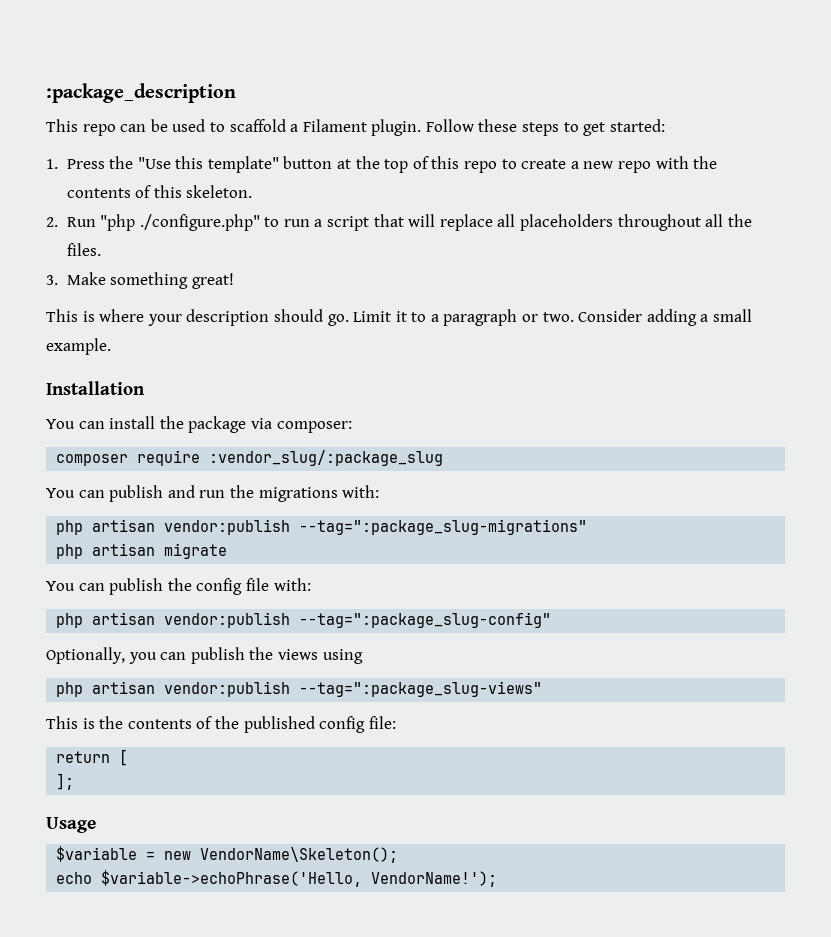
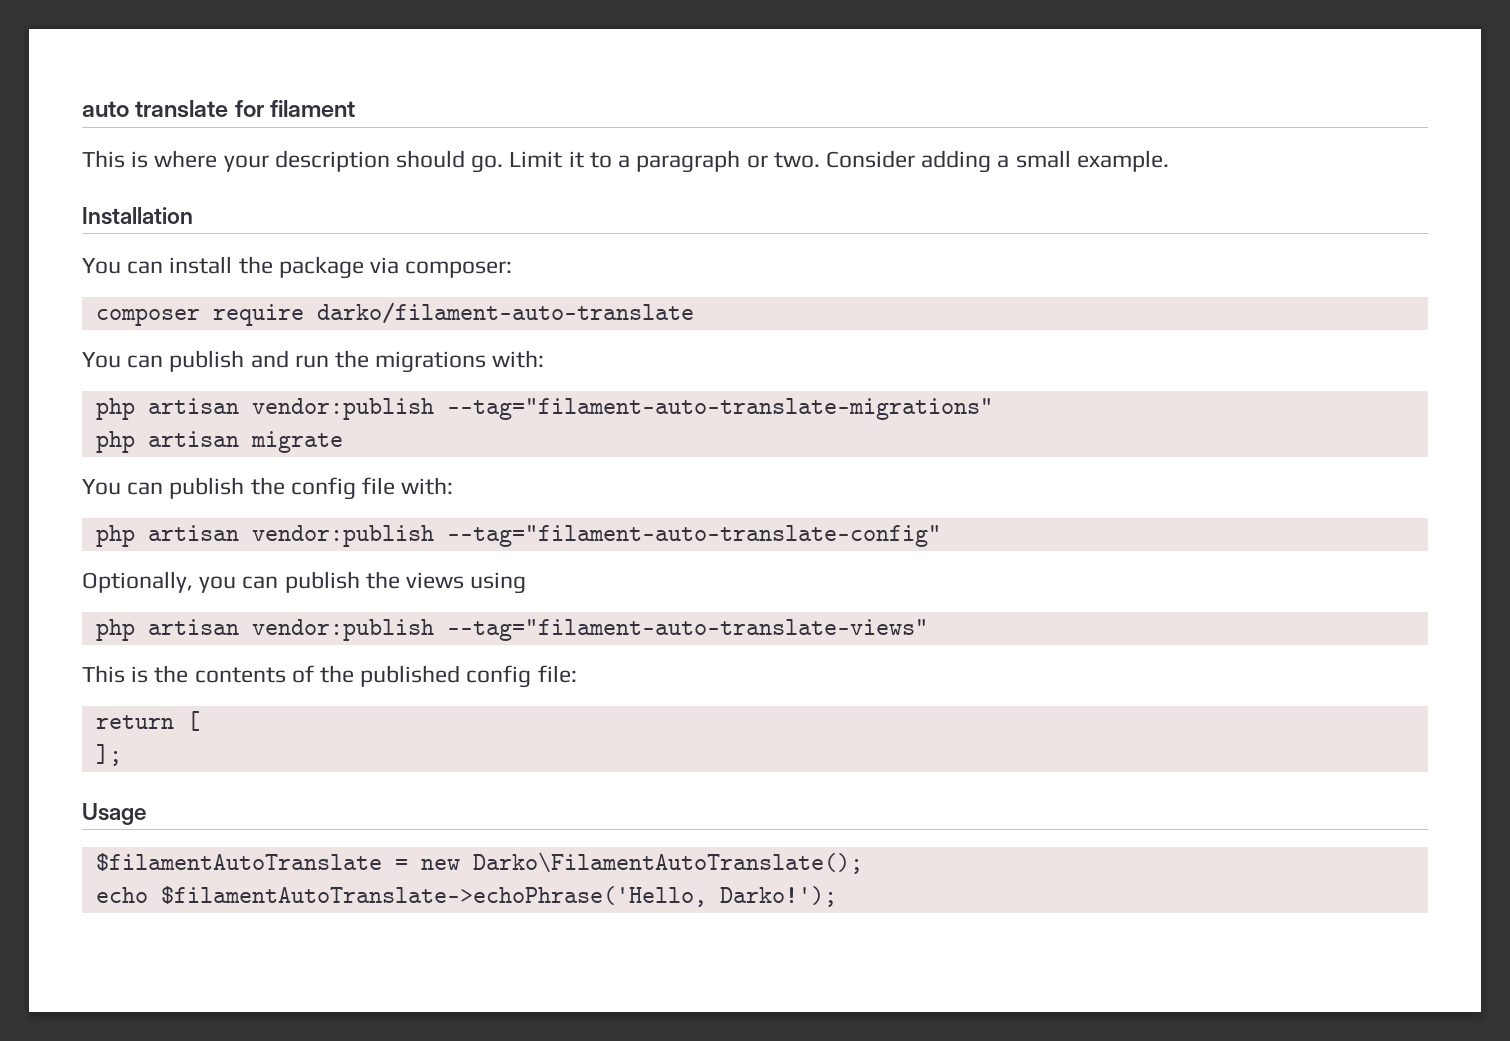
[46,83,236,103] [46,119,665,136] [46,156,718,173] [66,185,253,198] [46,214,752,231] [66,243,101,256] [46,272,234,289] :package_description // This repo can be used to scaffold a Filament plugin. Follow these steps to get started: // 1. Press the "Use this template" button at the top of this repo to create a new repo with the contents of this skeleton. // 2. Run "php ./configure.php" to run a script that will replace all placeholders throughout all the files. // 3. Make something great! -> [82,100,356,118] auto translate for filament
[209,450,444,466] :vendor_slug/:package_slug -> [316,302,694,324] darko/filament-auto-translate
[299,519,588,535] --tag=":package_slug-migrations" -> [446,398,993,420] --tag="filament-auto-translate-migrations"
[299,612,552,628] --tag=":package_slug-config" -> [446,525,941,547] --tag="filament-auto-translate-config"
[299,681,543,697] --tag=":package_slug-views" -> [446,619,928,641] --tag="filament-auto-translate-views"
[56,846,138,862] $variable -> [95,853,382,871] $filamentAutoTranslate
[200,847,399,863] VendorName\Skeleton(); -> [472,852,863,874] Darko\FilamentAutoTranslate();
[101,870,498,887] $variable->echoPhrase('Hello, VendorName!'); -> [160,886,837,907] $filamentAutoTranslate->echoPhrase('Hello, Darko!');

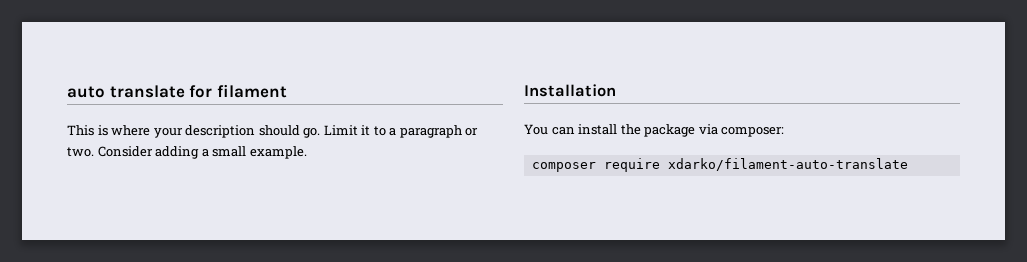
[316,302,694,324] [82,350,545,373] [95,398,993,420] [95,431,343,453] [82,477,454,500] [95,525,941,547] [82,571,527,594] [95,619,928,641] [82,665,577,688] [95,711,200,731] [95,744,122,766] [82,803,146,825] [95,852,863,874] [95,886,837,907] darko/filament-auto-translate // You can publish and run the migrations with: // php artisan vendor:publish --tag="filament-auto-translate-migrations" // php artisan migrate // You can publish the config file with: // php artisan vendor:publish --tag="filament-auto-translate-config" // Optionally, you can publish the views using // php artisan vendor:publish --tag="filament-auto-translate-views" // This is the contents of the published config file: // return [ // ]; // Usage // $filamentAutoTranslate = new Darko\FilamentAutoTranslate(); // echo $filamentAutoTranslate->echoPhrase('Hello, Darko!'); -> [667,158,908,171] xdarko/filament-auto-translate

